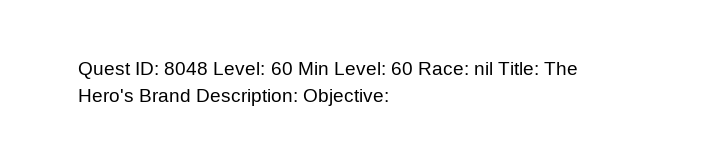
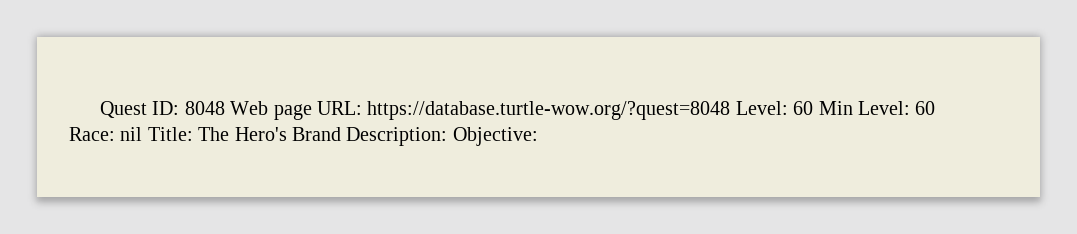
(209, 68) none -> [230,101,731,120] Web page URL: https://database.turtle-wow.org/?quest=8048

